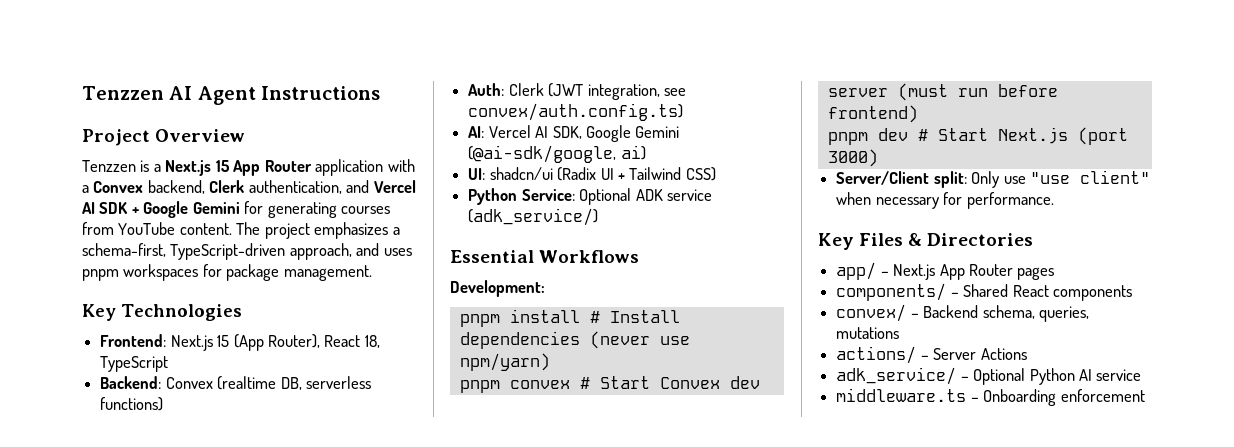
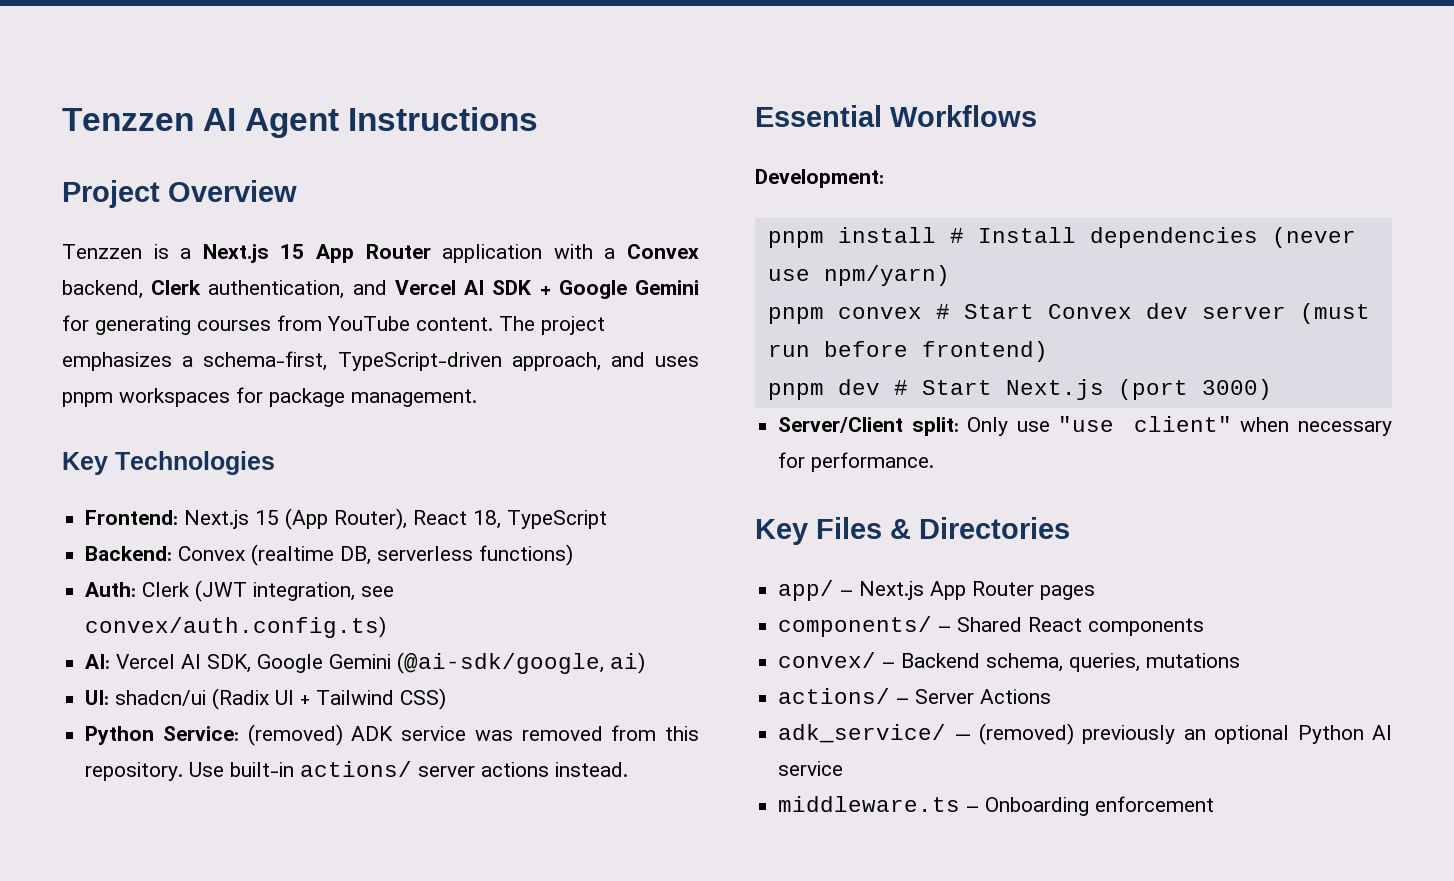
[579,188,632,205] Optional -> [247,724,343,746] (removed)
[468,208,599,226] (adk_service/) -> [474,725,699,741] [85,761,629,781] was removed from this repository. Use built-in actions/ server actions instead.
[960,368,1026,385] – Optional -> [954,723,1290,745] — (removed) previously an optional

